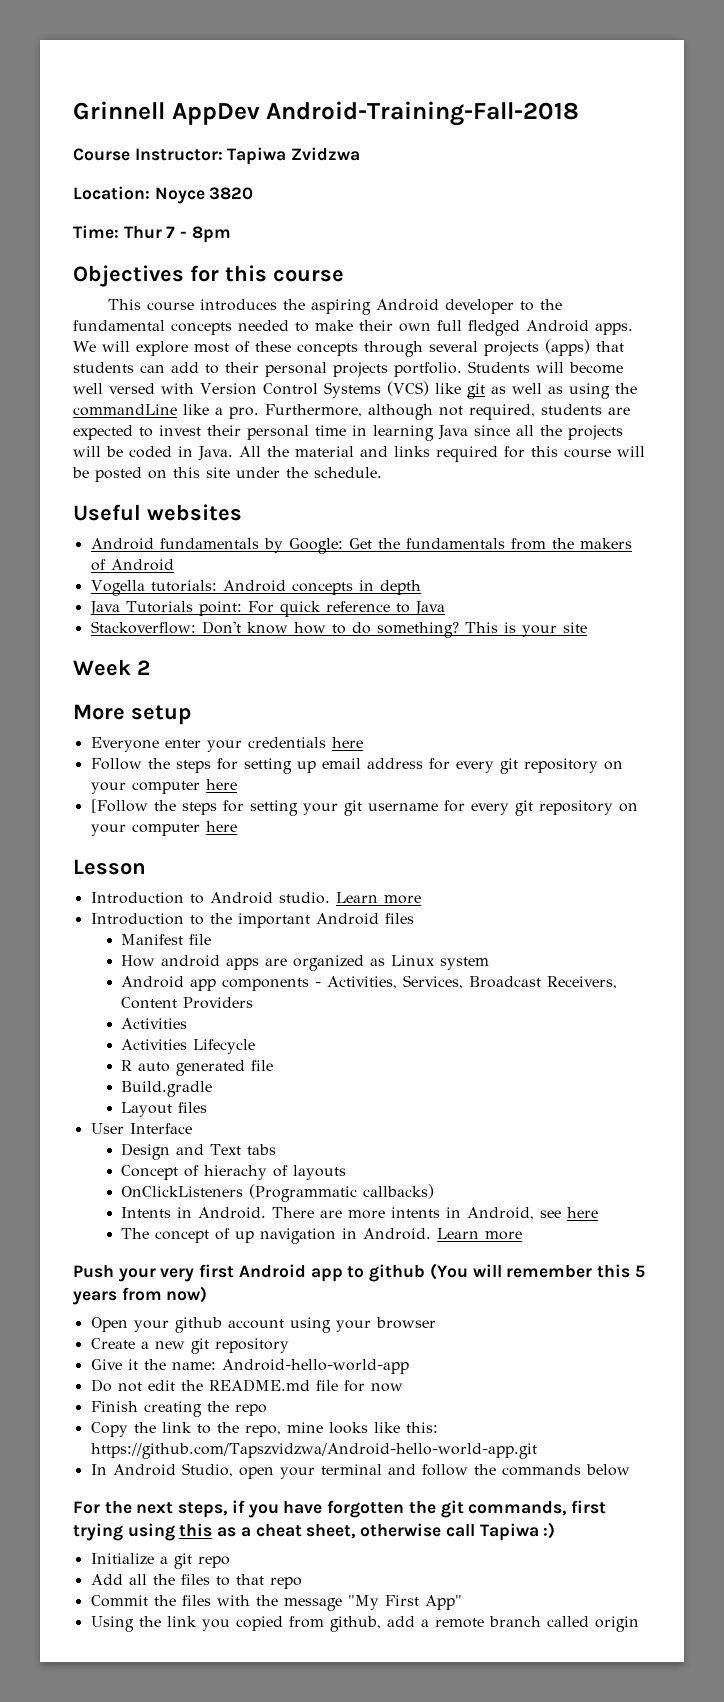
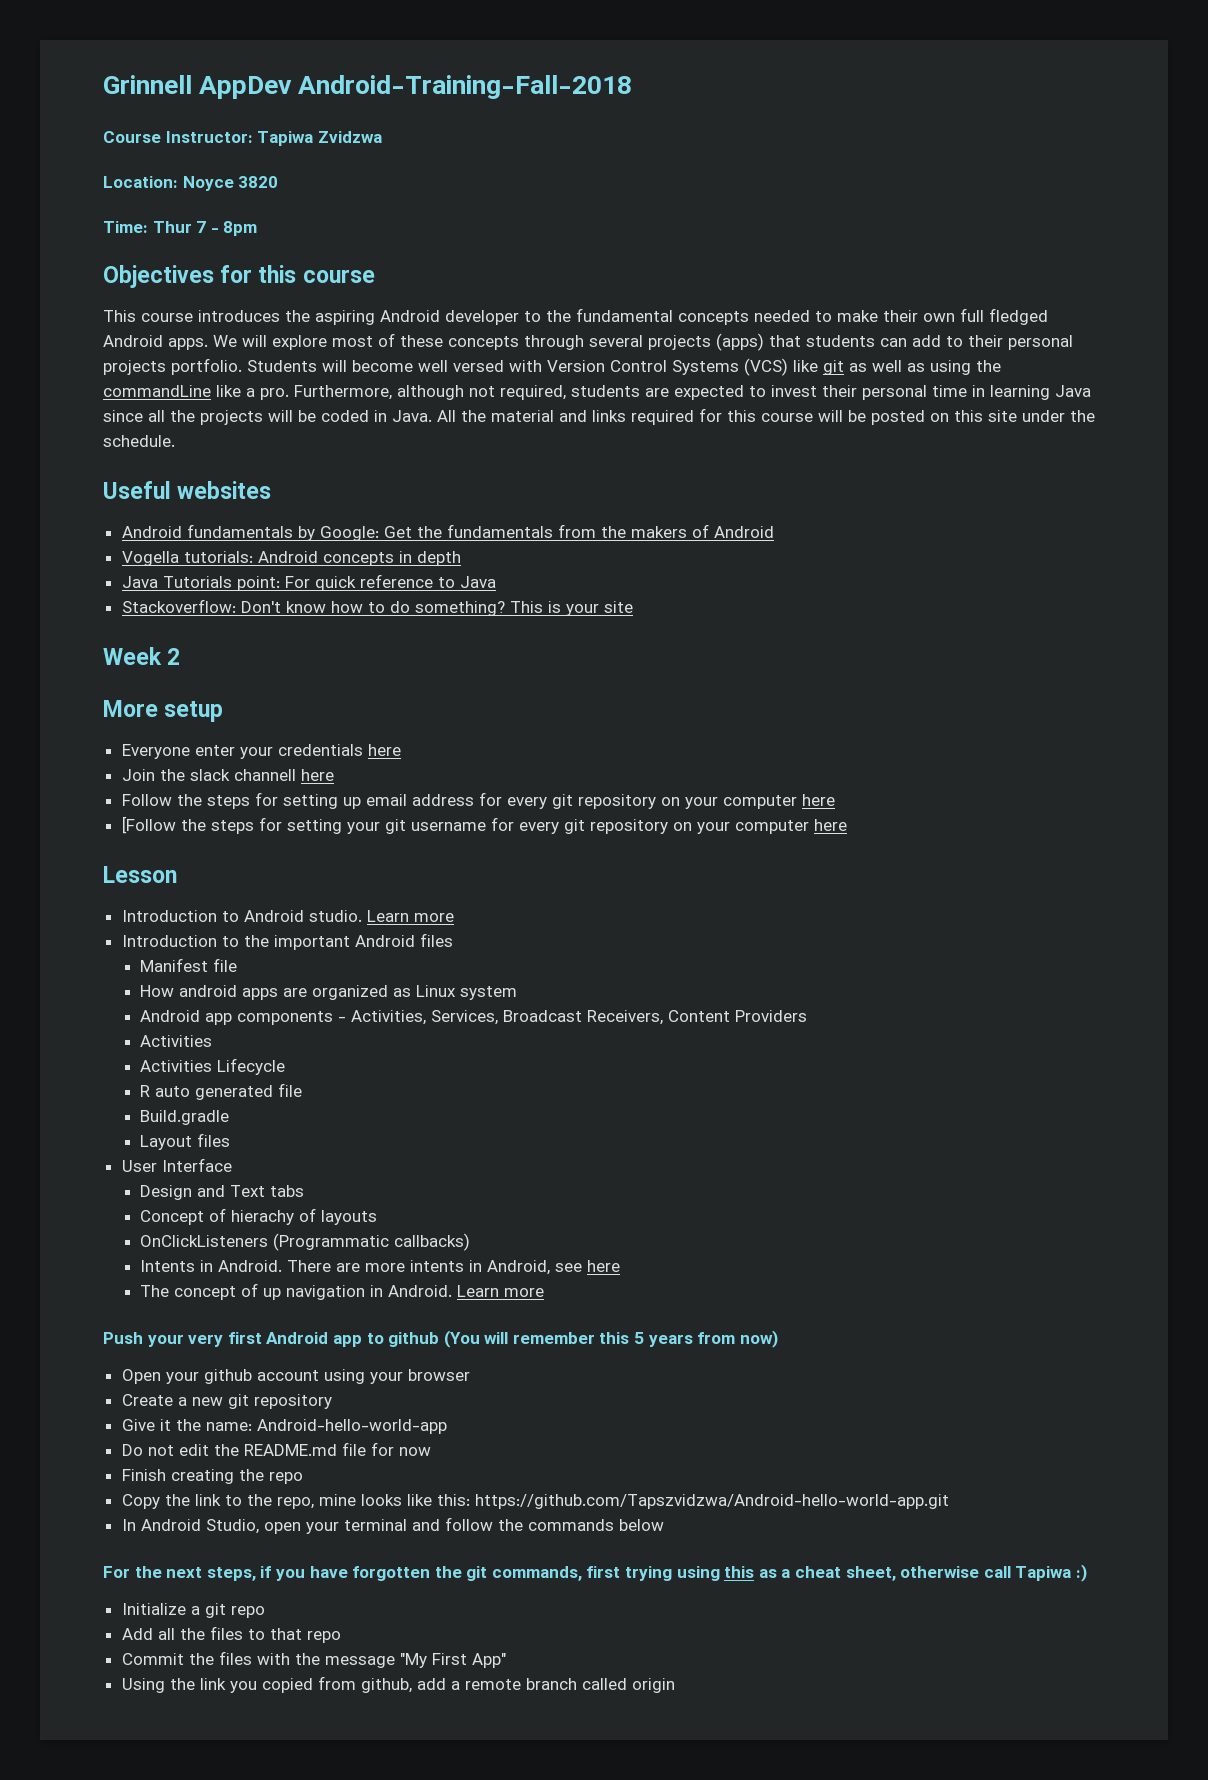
(363, 742) none -> [121,769,334,781] // Join the slack channell here

